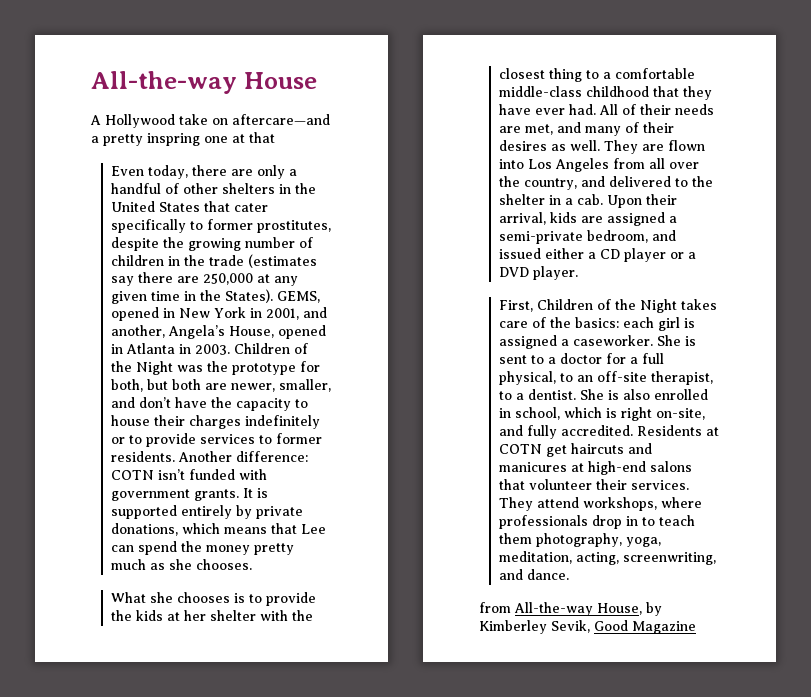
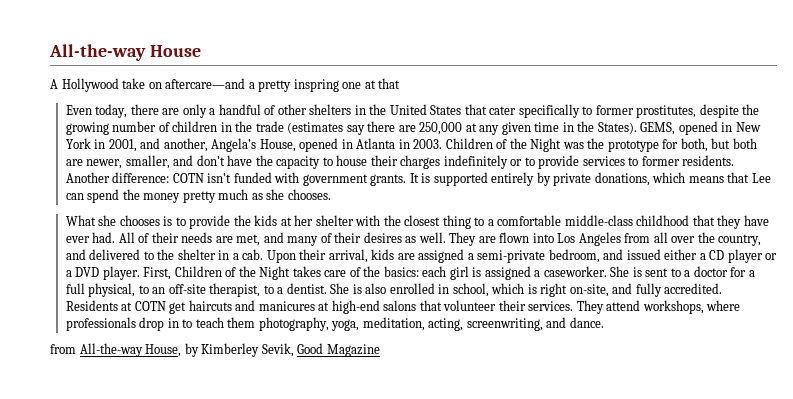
(578, 273) // -> (140, 273) none

